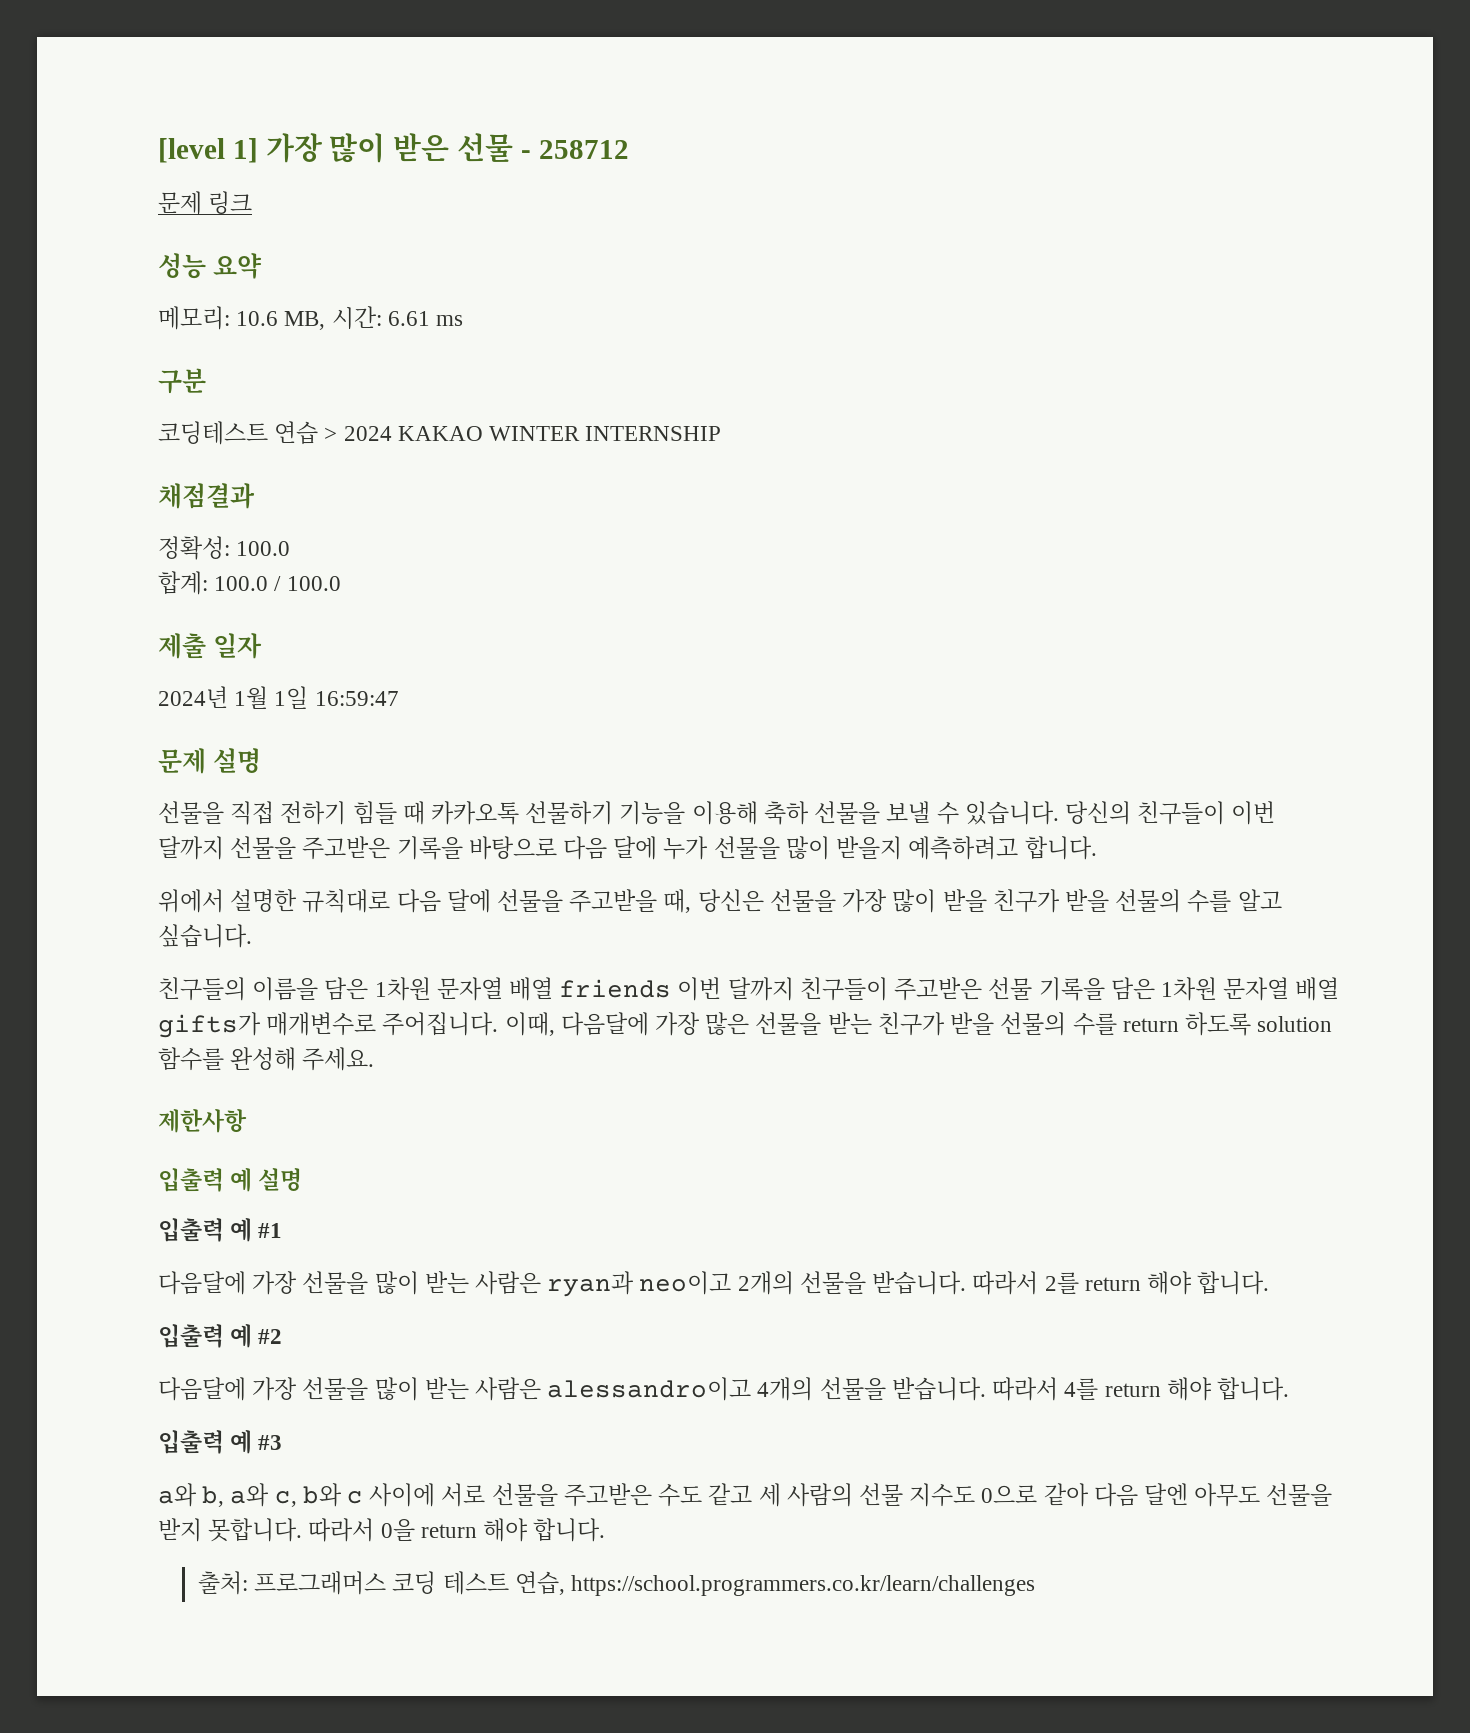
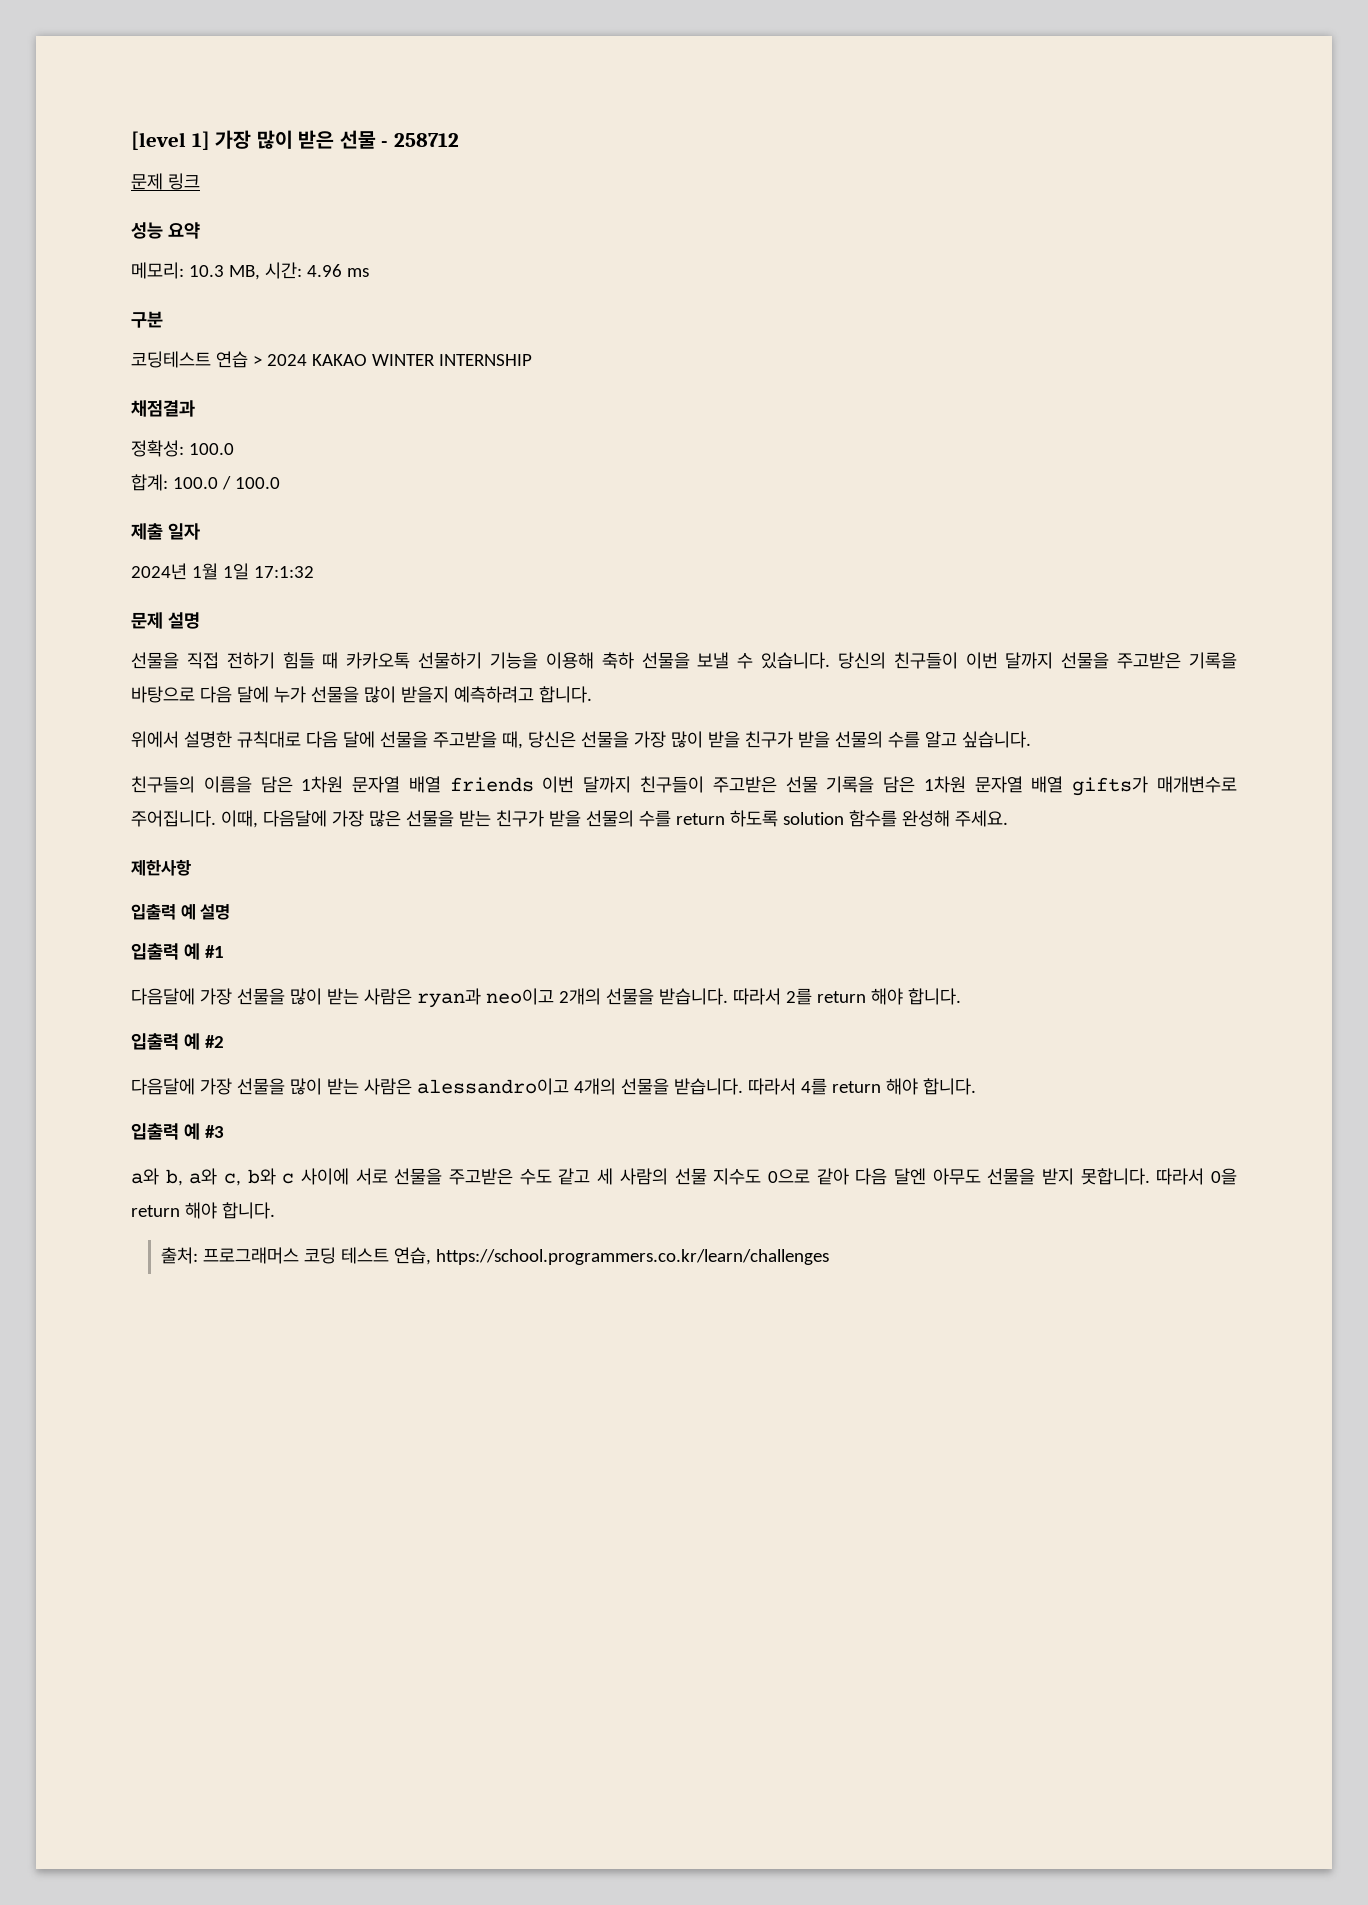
[236,311,279,326] 10.6 -> [188,265,224,277] 10.3
[387,311,430,326] 6.61 -> [306,264,342,277] 4.96
[314,691,399,706] 16:59:47 -> [253,566,314,578] 17:1:32

